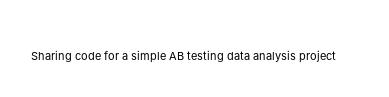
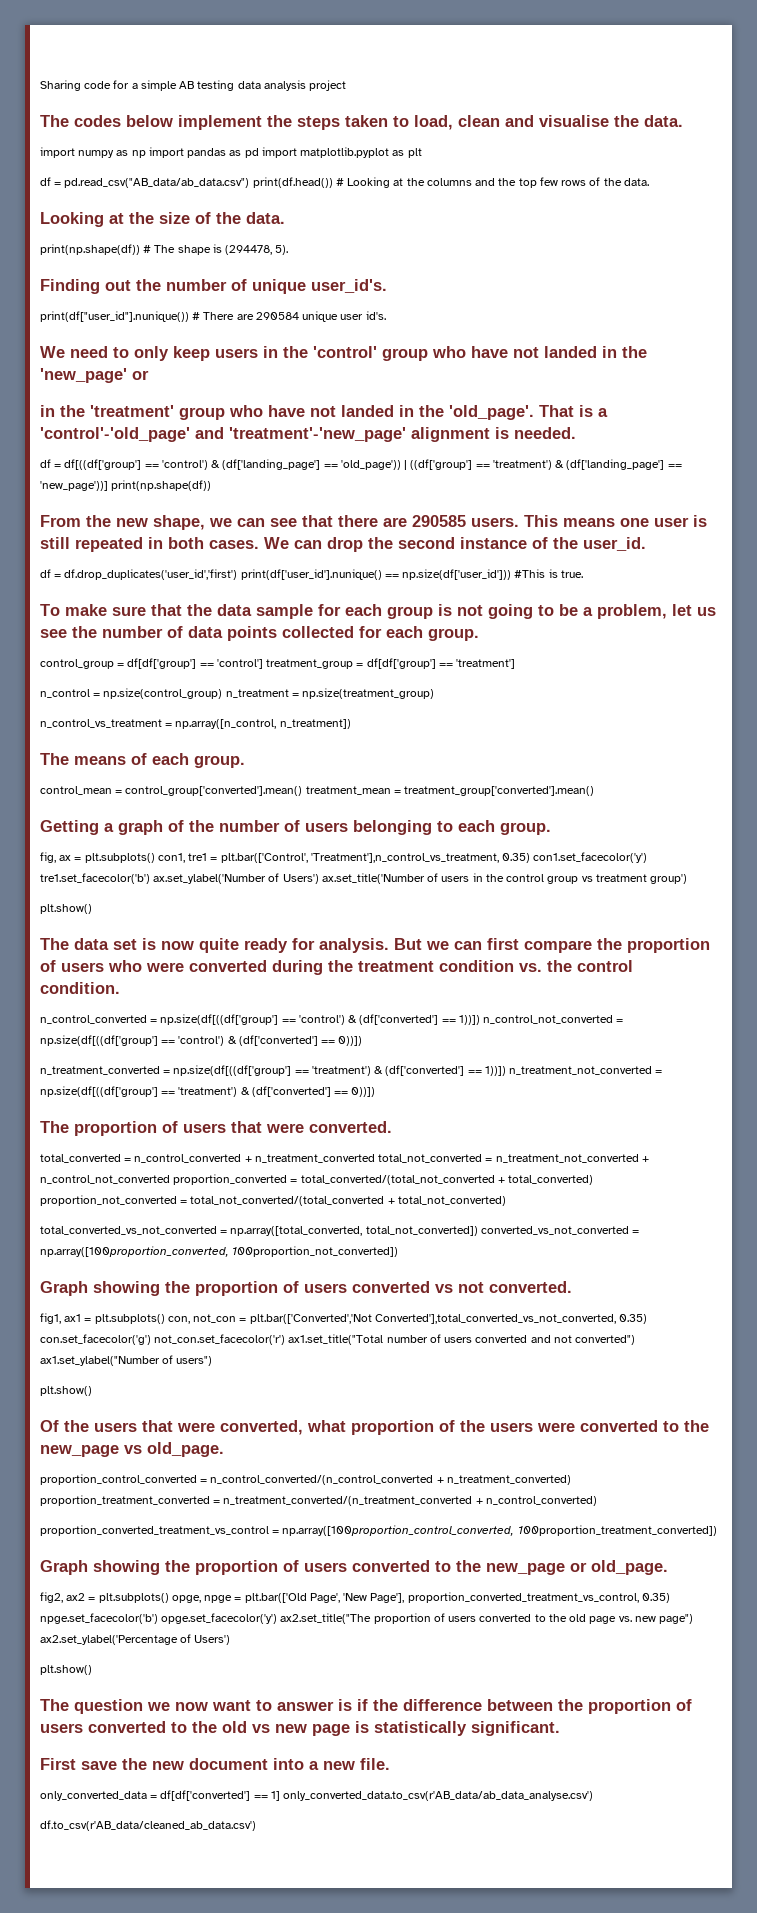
(336, 56) none -> [40,115,683,130] [40,147,422,158] [40,177,649,188] [40,212,285,227] [40,244,289,255] [40,279,387,294] [40,311,386,322] [40,346,647,361] [40,368,149,383] [40,405,608,420] [40,427,576,442] [40,459,682,470] [40,480,212,491] [40,515,707,530] [40,537,646,552] [40,569,583,580] [40,604,716,619] [40,626,479,641] [40,658,516,669] [40,688,435,699] [40,719,351,729] [40,753,245,768] [40,786,595,796] [40,820,551,835] [40,852,648,863] [40,873,688,884] [40,904,92,914] [40,938,710,953] [40,960,633,975] [40,982,120,994] [40,1014,624,1025] [40,1035,363,1046] [40,1065,663,1076] [40,1086,376,1097] [40,1121,392,1136] [40,1154,649,1163] [40,1174,594,1185] [40,1195,506,1206] [40,1226,640,1236] [40,1246,399,1257] [40,1281,572,1296] [40,1313,648,1324] [40,1334,636,1345] [40,1355,213,1366] [40,1386,92,1396] [40,1420,709,1435] [40,1442,224,1457] [40,1474,571,1485] [40,1495,597,1506] [40,1525,717,1536] [40,1560,668,1575] [40,1592,670,1603] [40,1613,694,1624] [40,1634,231,1645] [40,1665,92,1675] [40,1699,692,1714] [40,1721,560,1736] [40,1758,390,1770] [40,1790,594,1801] [40,1820,256,1831] // The codes below implement the steps taken to load, clean and visualise the data. // import numpy as np import pandas as pd import matplotlib.pyplot as plt // df = pd.read_csv("AB_data/ab_data.csv") print(df.head()) # Looking at the columns and the top few rows of the data. // Looking at the size of the data. // print(np.shape(df)) # The shape is (294478, 5). // Finding out the number of unique user_id's. // print(df["user_id"].nunique()) # There are 290584 unique user id's. // We need to only keep users in the 'control' group who have not landed in the 'new_page' or // in the 'treatment' group who have not landed in the 'old_page'. That is a 'control'-'old_page' and 'treatment'-'new_page' alignment is needed. // df = df[((df['group'] == 'control') & (df['landing_page'] == 'old_page')) | ((df['group'] == 'treatment') & (df['landing_page'] == 'new_page'))] print(np.shape(df)) // From the new shape, we can see that there are 290585 users. This means one user is still repeated in both cases. We can drop the second instance of the user_id. // df = df.drop_duplicates('user_id','first') print(df['user_id'].nunique() == np.size(df['user_id'])) #This is true. // To make sure that the data sample for each group is not going to be a problem, let us see the number of data points collected for each group. // control_group = df[df['group'] == 'control'] treatment_group = df[df['group'] == 'treatment'] // n_control = np.size(control_group) n_treatment = np.size(treatment_group) // n_control_vs_treatment = np.array([n_control, n_treatment]) // The means of each group. // control_mean = control_group['converted'].mean() treatment_mean = treatment_group['converted'].mean() // Getting a graph of the number of users belonging to each group. // fig, ax = plt.subplots() con1, tre1 = plt.bar(['Control', 'Treatment'],n_control_vs_treatment, 0.35) con1.set_facecolor('y') tre1.set_facecolor('b') ax.set_ylabel('Number of Users') ax.set_title('Number of users in the control group vs treatment group') // plt.show() // The data set is now quite ready for analysis. But we can first compare the proportion of users who were converted during the treatment condition vs. the control condition. // n_control_converted = np.size(df[((df['group'] == 'control') & (df['converted'] == 1))]) n_control_not_converted = np.size(df[((df['group'] == 'control') & (df['converted'] == 0))]) // n_treatment_converted = np.size(df[((df['group'] == 'treatment') & (df['converted'] == 1))]) n_treatment_not_converted = np.size(df[((df['group'] == 'treatment') & (df['converted'] == 0))]) // The proportion of users that were converted. // total_converted = n_control_converted + n_treatment_converted total_not_converted = n_treatment_not_converted + n_control_not_converted proportion_converted = total_converted/(total_not_converted + total_converted) proportion_not_converted = total_not_converted/(total_converted + total_not_converted) // total_converted_vs_not_converted = np.array([total_converted, total_not_converted]) converted_vs_not_converted = np.array([100proportion_converted, 100proportion_not_converted]) // Graph showing the proportion of users converted vs not converted. // fig1, ax1 = plt.subplots() con, not_con = plt.bar(['Converted','Not Converted'],total_converted_vs_not_converted, 0.35) con.set_facecolor('g') not_con.set_facecolor('r') ax1.set_title("Total number of users converted and not converted") ax1.set_ylabel("Number of users") // plt.show() // Of the users that were converted, what proportion of the users were converted to the new_page vs old_page. // proportion_control_converted = n_control_converted/(n_control_converted + n_treatment_converted) proportion_treatment_converted = n_treatment_converted/(n_treatment_converted + n_control_converted) // proportion_converted_treatment_vs_control = np.array([100proportion_control_converted, 100proportion_treatment_converted]) // Graph showing the proportion of users converted to the new_page or old_page. // fig2, ax2 = plt.subplots() opge, npge = plt.bar(['Old Page', 'New Page'], proportion_converted_treatment_vs_control, 0.35) npge.set_facecolor('b') opge.set_facecolor('y') ax2.set_title("The proportion of users converted to the old page vs. new page") ax2.set_ylabel('Percentage of Users') // plt.show() // The question we now want to answer is if the difference between the proportion of users converted to the old vs new page is statistically significant. // First save the new document into a new file. // only_converted_data = df[df['converted'] == 1] only_converted_data.to_csv(r'AB_data/ab_data_analyse.csv') // df.to_csv(r'AB_data/cleaned_ab_data.csv')

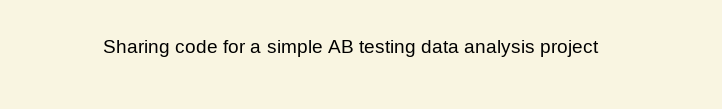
[40,115,683,130] [40,147,422,158] [40,177,649,188] [40,212,285,227] [40,244,289,255] [40,279,387,294] [40,311,386,322] [40,346,647,361] [40,368,149,383] [40,405,608,420] [40,427,576,442] [40,459,682,470] [40,480,212,491] [40,515,707,530] [40,537,646,552] [40,569,583,580] [40,604,716,619] [40,626,479,641] [40,658,516,669] [40,688,435,699] [40,719,351,729] [40,753,245,768] [40,786,595,796] [40,820,551,835] [40,852,648,863] [40,873,688,884] [40,904,92,914] [40,938,710,953] [40,960,633,975] [40,982,120,994] [40,1014,624,1025] [40,1035,363,1046] [40,1065,663,1076] [40,1086,376,1097] [40,1121,392,1136] [40,1154,649,1163] [40,1174,594,1185] [40,1195,506,1206] [40,1226,640,1236] [40,1246,399,1257] [40,1281,572,1296] [40,1313,648,1324] [40,1334,636,1345] [40,1355,213,1366] [40,1386,92,1396] [40,1420,709,1435] [40,1442,224,1457] [40,1474,571,1485] [40,1495,597,1506] [40,1525,717,1536] [40,1560,668,1575] [40,1592,670,1603] [40,1613,694,1624] [40,1634,231,1645] [40,1665,92,1675] [40,1699,692,1714] [40,1721,560,1736] [40,1758,390,1770] [40,1790,594,1801] [40,1820,256,1831] // The codes below implement the steps taken to load, clean and visualise the data. // import numpy as np import pandas as pd import matplotlib.pyplot as plt // df = pd.read_csv("AB_data/ab_data.csv") print(df.head()) # Looking at the columns and the top few rows of the data. // Looking at the size of the data. // print(np.shape(df)) # The shape is (294478, 5). // Finding out the number of unique user_id's. // print(df["user_id"].nunique()) # There are 290584 unique user id's. // We need to only keep users in the 'control' group who have not landed in the 'new_page' or // in the 'treatment' group who have not landed in the 'old_page'. That is a 'control'-'old_page' and 'treatment'-'new_page' alignment is needed. // df = df[((df['group'] == 'control') & (df['landing_page'] == 'old_page')) | ((df['group'] == 'treatment') & (df['landing_page'] == 'new_page'))] print(np.shape(df)) // From the new shape, we can see that there are 290585 users. This means one user is still repeated in both cases. We can drop the second instance of the user_id. // df = df.drop_duplicates('user_id','first') print(df['user_id'].nunique() == np.size(df['user_id'])) #This is true. // To make sure that the data sample for each group is not going to be a problem, let us see the number of data points collected for each group. // control_group = df[df['group'] == 'control'] treatment_group = df[df['group'] == 'treatment'] // n_control = np.size(control_group) n_treatment = np.size(treatment_group) // n_control_vs_treatment = np.array([n_control, n_treatment]) // The means of each group. // control_mean = control_group['converted'].mean() treatment_mean = treatment_group['converted'].mean() // Getting a graph of the number of users belonging to each group. // fig, ax = plt.subplots() con1, tre1 = plt.bar(['Control', 'Treatment'],n_control_vs_treatment, 0.35) con1.set_facecolor('y') tre1.set_facecolor('b') ax.set_ylabel('Number of Users') ax.set_title('Number of users in the control group vs treatment group') // plt.show() // The data set is now quite ready for analysis. But we can first compare the proportion of users who were converted during the treatment condition vs. the control condition. // n_control_converted = np.size(df[((df['group'] == 'control') & (df['converted'] == 1))]) n_control_not_converted = np.size(df[((df['group'] == 'control') & (df['converted'] == 0))]) // n_treatment_converted = np.size(df[((df['group'] == 'treatment') & (df['converted'] == 1))]) n_treatment_not_converted = np.size(df[((df['group'] == 'treatment') & (df['converted'] == 0))]) // The proportion of users that were converted. // total_converted = n_control_converted + n_treatment_converted total_not_converted = n_treatment_not_converted + n_control_not_converted proportion_converted = total_converted/(total_not_converted + total_converted) proportion_not_converted = total_not_converted/(total_converted + total_not_converted) // total_converted_vs_not_converted = np.array([total_converted, total_not_converted]) converted_vs_not_converted = np.array([100proportion_converted, 100proportion_not_converted]) // Graph showing the proportion of users converted vs not converted. // fig1, ax1 = plt.subplots() con, not_con = plt.bar(['Converted','Not Converted'],total_converted_vs_not_converted, 0.35) con.set_facecolor('g') not_con.set_facecolor('r') ax1.set_title("Total number of users converted and not converted") ax1.set_ylabel("Number of users") // plt.show() // Of the users that were converted, what proportion of the users were converted to the new_page vs old_page. // proportion_control_converted = n_control_converted/(n_control_converted + n_treatment_converted) proportion_treatment_converted = n_treatment_converted/(n_treatment_converted + n_control_converted) // proportion_converted_treatment_vs_control = np.array([100proportion_control_converted, 100proportion_treatment_converted]) // Graph showing the proportion of users converted to the new_page or old_page. // fig2, ax2 = plt.subplots() opge, npge = plt.bar(['Old Page', 'New Page'], proportion_converted_treatment_vs_control, 0.35) npge.set_facecolor('b') opge.set_facecolor('y') ax2.set_title("The proportion of users converted to the old page vs. new page") ax2.set_ylabel('Percentage of Users') // plt.show() // The question we now want to answer is if the difference between the proportion of users converted to the old vs new page is statistically significant. // First save the new document into a new file. // only_converted_data = df[df['converted'] == 1] only_converted_data.to_csv(r'AB_data/ab_data_analyse.csv') // df.to_csv(r'AB_data/cleaned_ab_data.csv') -> (600, 48) none

